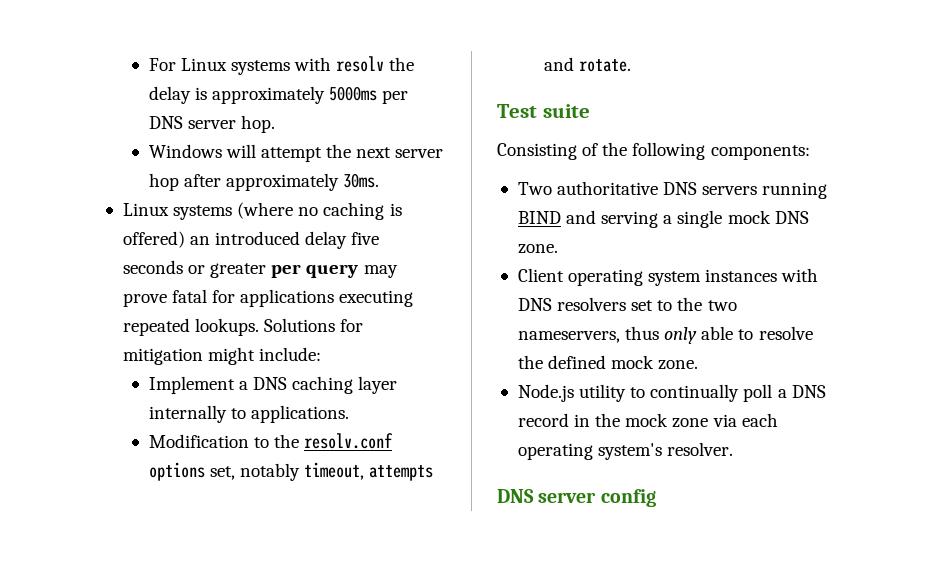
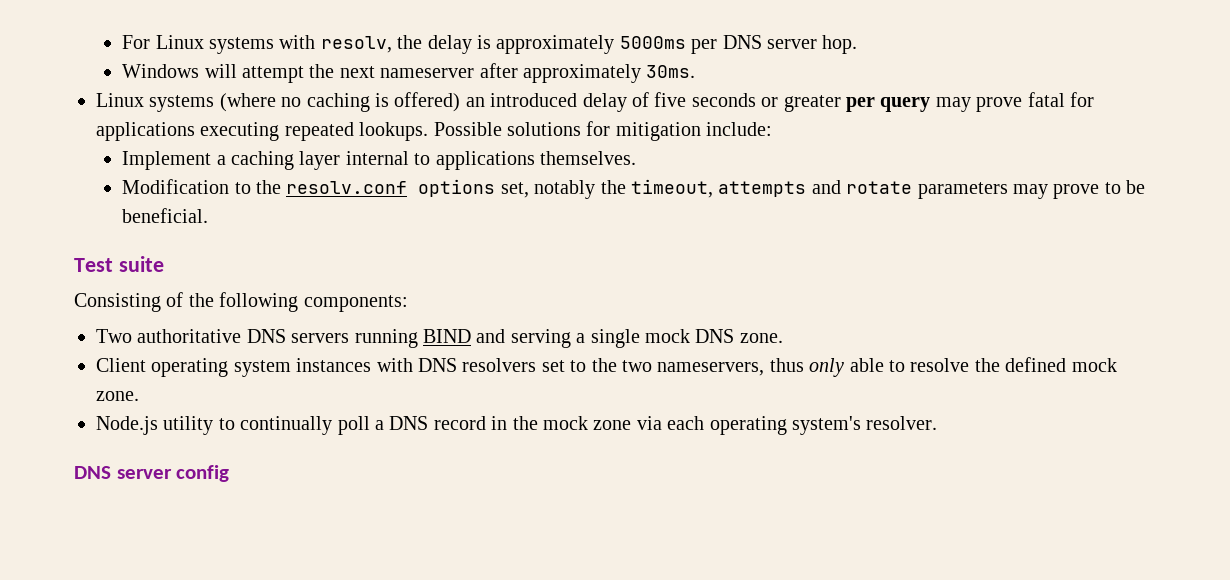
[336,56,385,72] resolv -> [320,36,392,53] resolv,
[395,149,444,158] [148,173,179,191] server hop -> [380,68,475,78] nameserver
(348, 240) none -> [631,92,649,107] of
[264,318,336,332] Solutions -> [433,122,581,136] Possible solutions
[208,347,256,365] might -> (701, 131) none
[253,377,288,390] DNS -> (226, 160) none
[148,405,350,423] internally to applications. -> [345,151,637,170] internal to applications themselves.
(301, 472) none -> [600,180,626,194] the
[578,59,631,72] rotate. -> [846,180,1146,199] [122,208,209,223] rotate parameters may prove to be beneficial.

